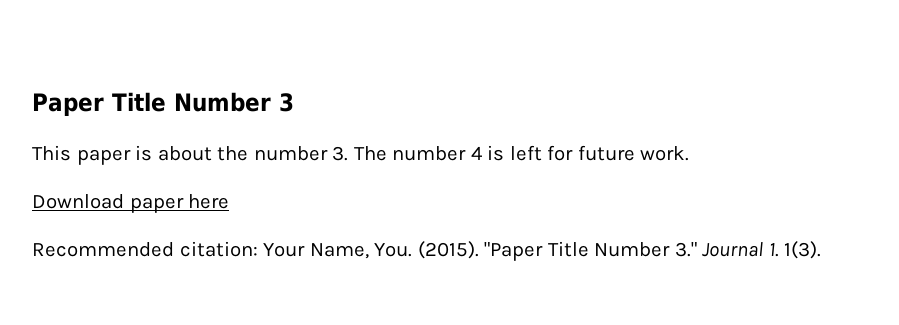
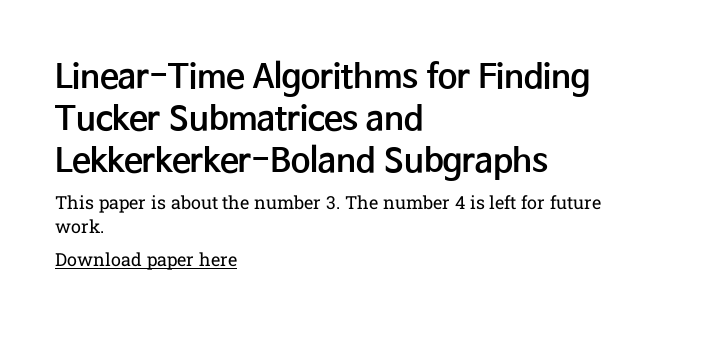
[32,92,294,116] Paper Title Number 3 -> [55,60,591,97] [55,104,424,132] [55,144,548,181] Linear-Time Algorithms for Finding Tucker Submatrices and Lekkerkerker-Boland Subgraphs
[32,241,822,261] // Recommended citation: Your Name, You. (2015). "Paper Title Number 3." Journal 1. 1(3). -> (237, 259) none

